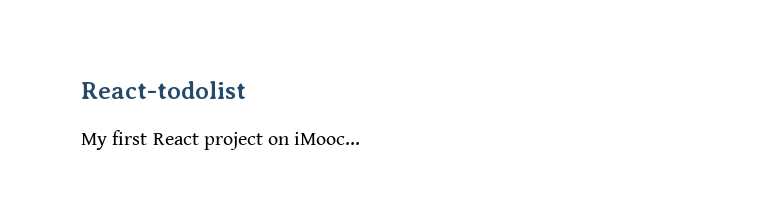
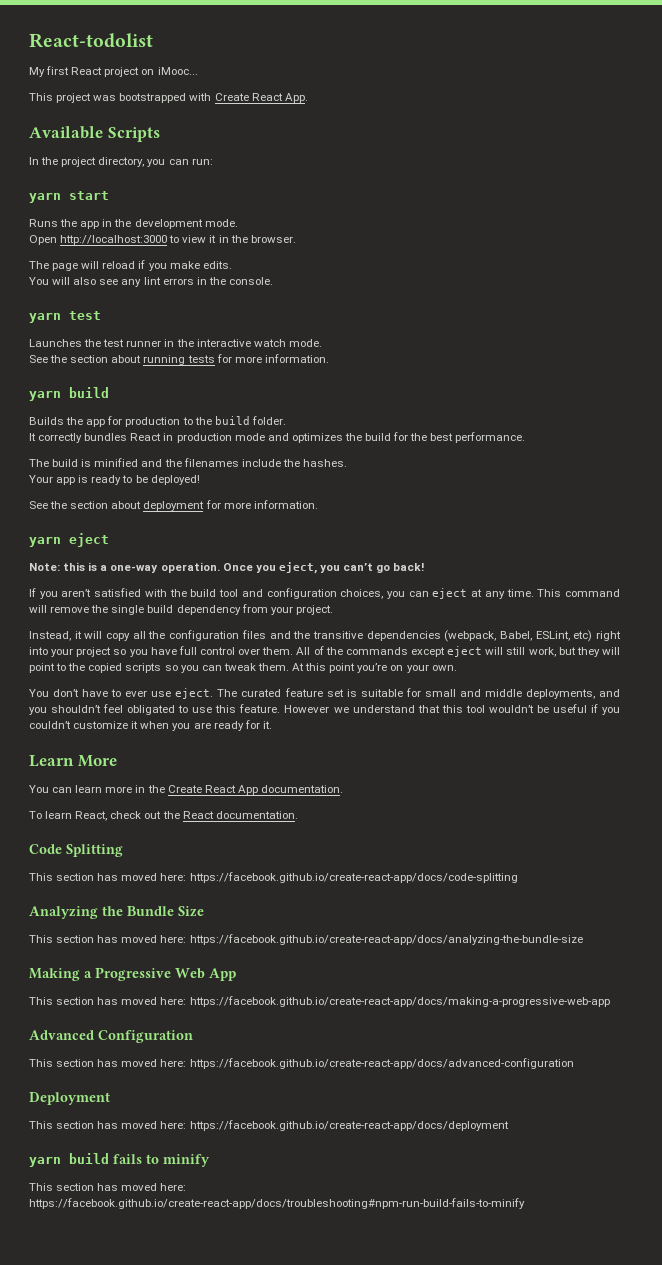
(361, 138) none -> [29,93,308,103] [29,126,160,142] [29,157,213,167] [29,191,109,203] [29,219,238,229] [29,235,296,245] [29,260,232,271] [29,277,273,287] [29,311,101,323] [29,339,322,347] [29,354,329,365] [29,387,109,401] [29,416,286,427] [29,432,526,443] [29,458,347,467] [29,475,200,485] [29,500,318,511] [29,533,109,547] [29,562,425,574] [29,588,620,599] [29,604,333,615] [29,630,621,642] [29,646,620,657] [29,663,457,673] [29,688,620,699] [29,704,620,715] [29,720,272,731] [29,755,117,767] [29,785,343,795] [29,811,298,821] [29,844,123,857] [29,872,518,883] [29,906,204,919] [29,934,583,945] [29,967,236,981] [29,996,610,1007] [29,1030,193,1043] [29,1058,574,1069] [29,1092,110,1105] [29,1120,509,1131] [29,1153,210,1167] [29,1183,187,1191] [29,1198,525,1209] // This project was bootstrapped with Create React App. // Available Scripts // In the project directory, you can run: // yarn start // Runs the app in the development mode. // Open http://localhost:3000 to view it in the browser. // The page will reload if you make edits. // You will also see any lint errors in the console. // yarn test // Launches the test runner in the interactive watch mode. // See the section about running tests for more information. // yarn build // Builds the app for production to the build folder. // It correctly bundles React in production mode and optimizes the build for the best performance. // The build is minified and the filenames include the hashes. // Your app is ready to be deployed! // See the section about deployment for more information. // yarn eject // Note: this is a one-way operation. Once you eject, you can’t go back! // If you aren’t satisfied with the build tool and configuration choices, you can eject at any time. This command will remove the single build dependency from your project. // Instead, it will copy all the configuration files and the transitive dependencies (webpack, Babel, ESLint, etc) right into your project so you have full control over them. All of the commands except eject will still work, but they will point to the copied scripts so you can tweak them. At this point you’re on your own. // You don’t have to ever use eject. The curated feature set is suitable for small and middle deployments, and you shouldn’t feel obligated to use this feature. However we understand that this tool wouldn’t be useful if you couldn’t customize it when you are ready for it. // Learn More // You can learn more in the Create React App documentation. // To learn React, check out the React documentation. // Code Splitting // This section has moved here: https://facebook.github.io/create-react-app/docs/code-splitting // Analyzing the Bundle Size // This section has moved here: https://facebook.github.io/create-react-app/docs/analyzing-the-bundle-size // Making a Progressive Web App // This section has moved here: https://facebook.github.io/create-react-app/docs/making-a-progressive-web-app // Advanced Configuration // This section has moved here: https://facebook.github.io/create-react-app/docs/advanced-configuration // Deployment // This section has moved here: https://facebook.github.io/create-react-app/docs/deployment // yarn build fails to minify // This section has moved here: https://facebook.github.io/create-react-app/docs/troubleshooting#npm-run-build-fails-to-minify

